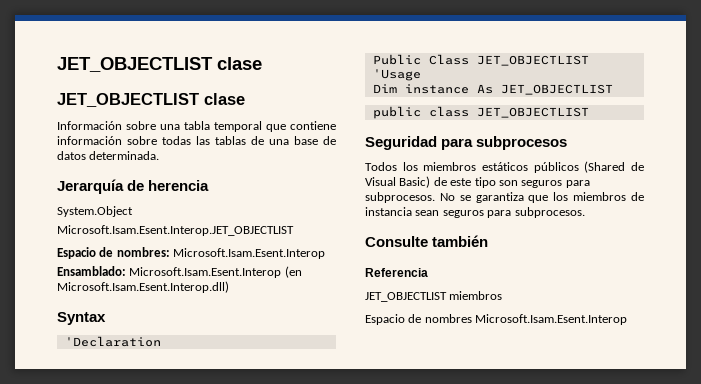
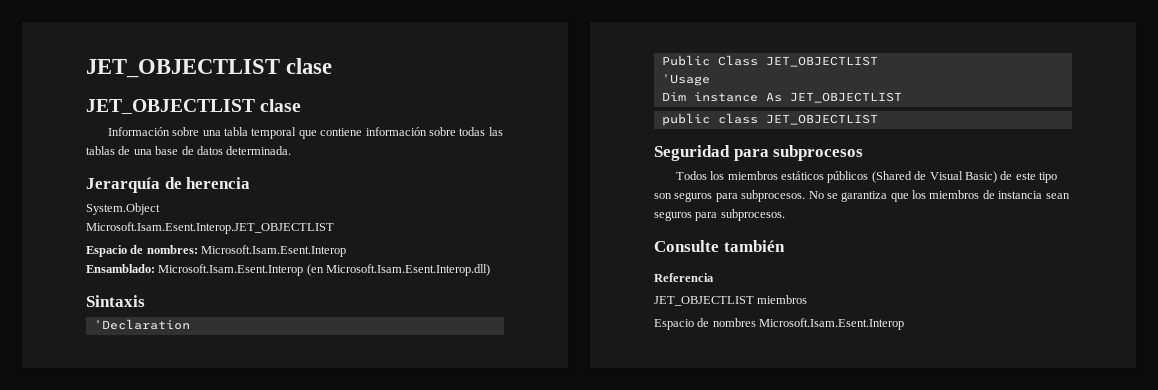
[57,312,106,325] Syntax -> [86,295,145,307] Sintaxis

